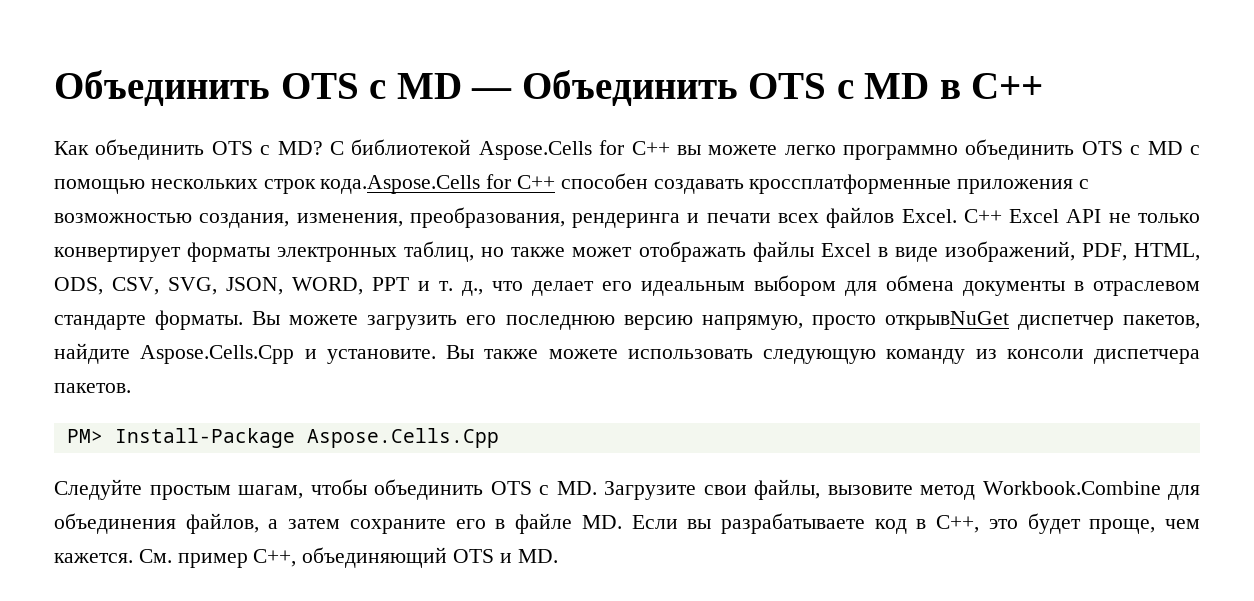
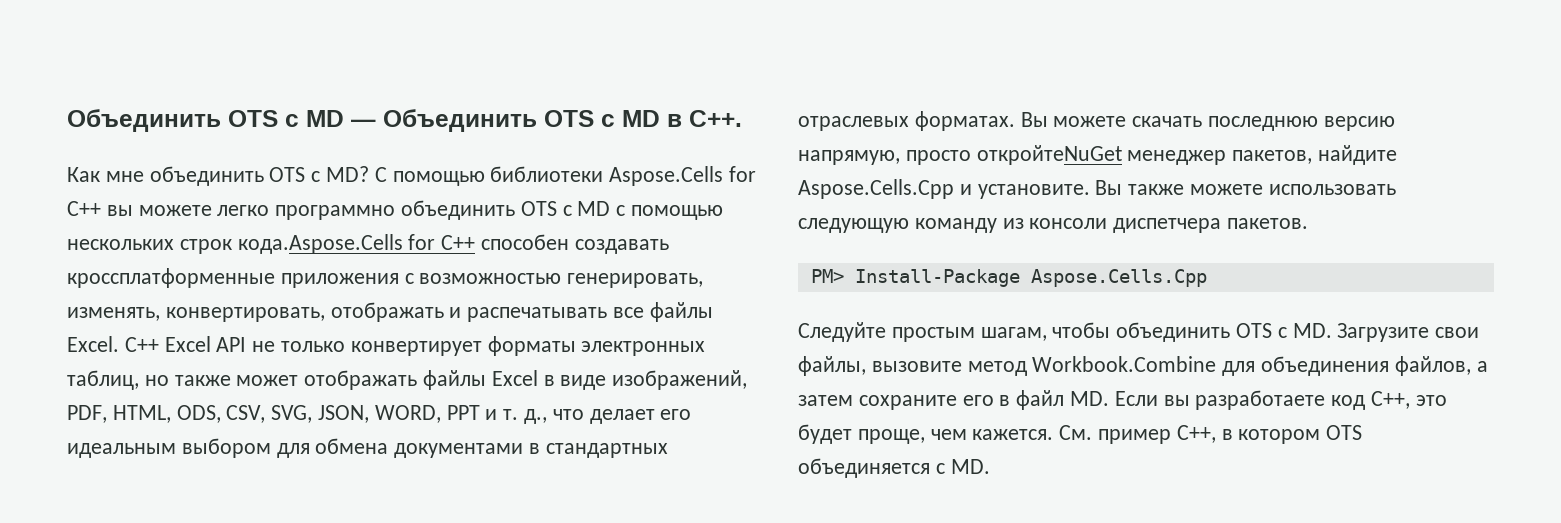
[971,73,1044,99] C++ -> [689,110,742,127] C++.
(89, 148) none -> [105,171,144,182] мне
[351,139,472,155] библиотекой -> [392,166,604,186] помощью библиотеки
[199,207,895,228] создания, изменения, преобразования, рендеринга и печати всех файлов -> [567,273,704,288] [67,302,713,322] генерировать, изменять, конвертировать, отображать и распечатывать все файлы
[963,281,1200,296] [54,310,497,330] документы в отраслевом стандарте форматы. Вы можете загрузить его -> [394,443,668,458] [798,111,1203,131] документами в стандартных отраслевых форматах. Вы можете скачать
[884,311,1114,330] открывNuGet диспетчер -> [976,145,1227,165] откройтеNuGet менеджер
[515,513,573,534] файле -> [1016,390,1065,410] файл
[720,513,927,534] разрабатываете код в -> [1195,390,1366,410] разработаете код
[302,547,512,568] объединяющий OTS и -> [1221,425,1363,444] [798,458,945,478] в котором OTS объединяется с

